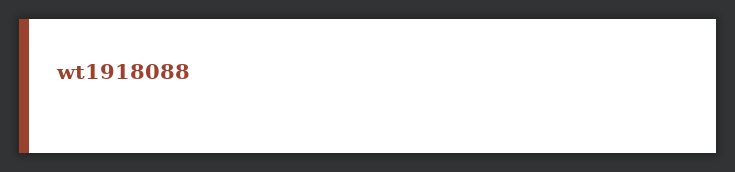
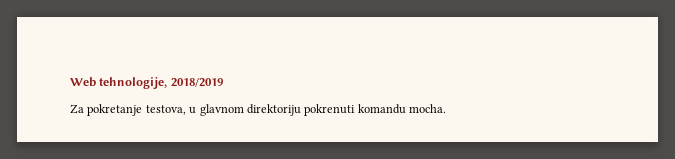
[56,64,190,79] wt1918088 -> [70,77,223,89] [70,104,446,116] Web tehnologije, 2018/2019 // Za pokretanje testova, u glavnom direktoriju pokrenuti komandu mocha.

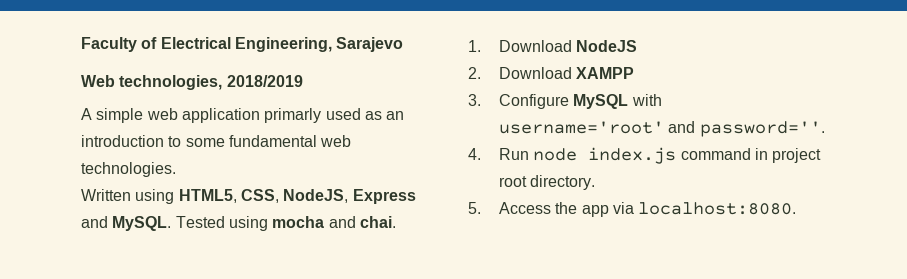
[70,77,223,89] [70,104,446,116] Web tehnologije, 2018/2019 // Za pokretanje testova, u glavnom direktoriju pokrenuti komandu mocha. -> [81,37,404,52] [81,75,303,90] [81,108,405,123] [81,135,352,147] [81,162,176,177] [81,189,416,204] [81,216,396,231] [468,40,638,52] [468,67,635,79] [468,94,662,109] [498,121,825,137] [468,147,822,164] [498,175,596,190] [468,202,797,217] Faculty of Electrical Engineering, Sarajevo // Web technologies, 2018/2019 // A simple web application primarly used as an introduction to some fundamental web technologies. // Written using HTML5, CSS, NodeJS, Express and MySQL. Tested using mocha and chai. // 1. Download NodeJS // 2. Download XAMPP // 3. Configure MySQL with username='root' and password=''. // 4. Run node index.js command in project root directory. // 5. Access the app via localhost:8080.

